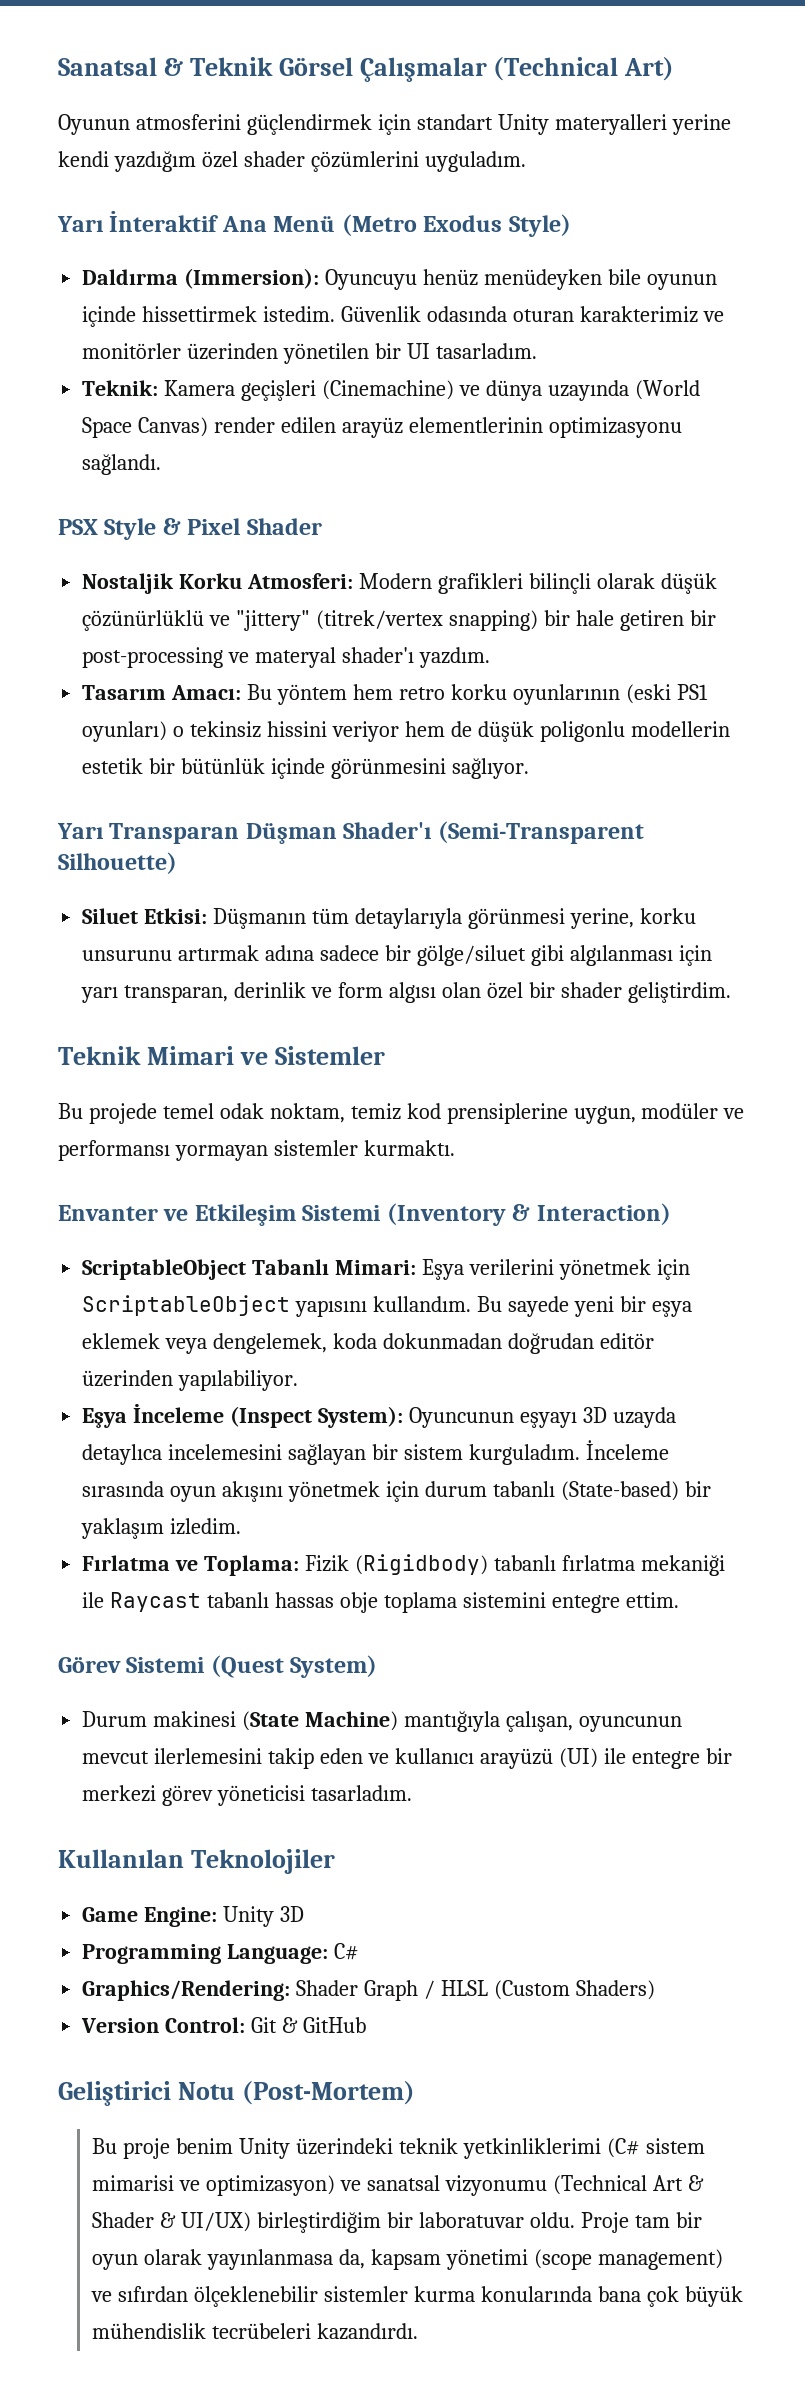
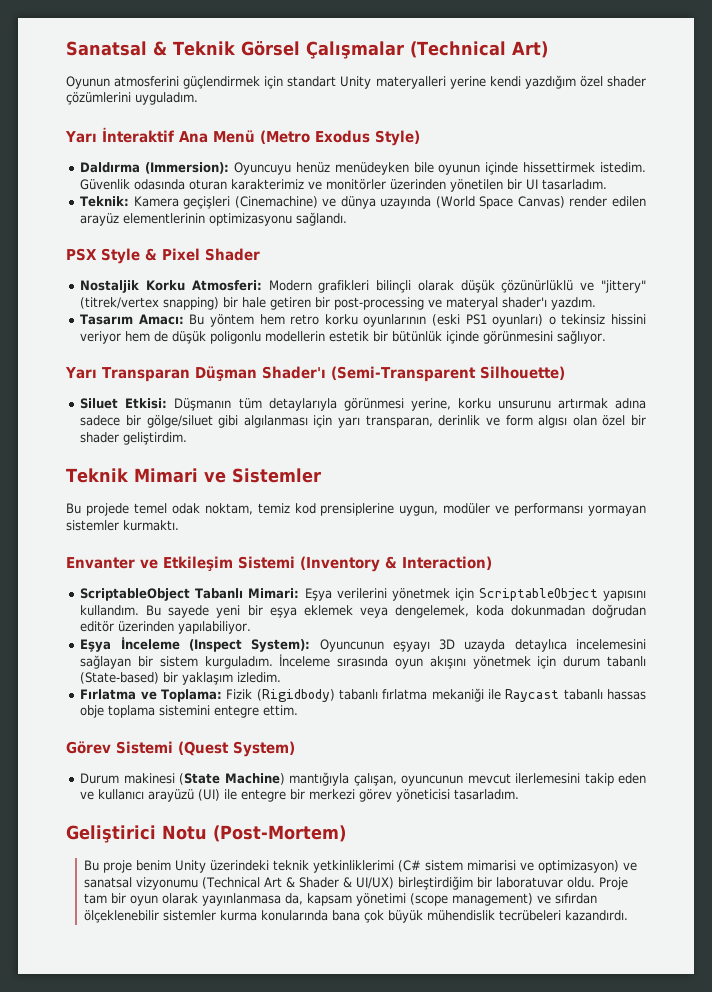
[58,1849,335,1874] [82,1906,305,1927] [82,1943,360,1964] [82,1980,655,2001] [81,2017,366,2033] // Kullanılan Teknolojiler // Game Engine: Unity 3D // Programming Language: C# // Graphics/Rendering: Shader Graph / HLSL (Custom Shaders) // Version Control: Git & GitHub -> (520, 794) none

